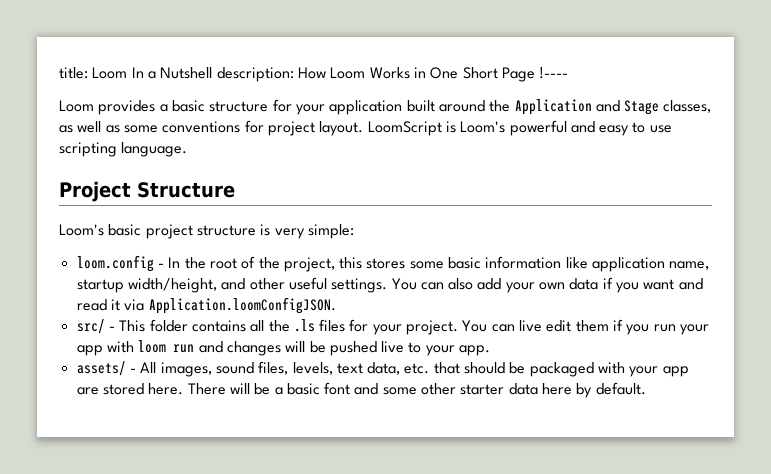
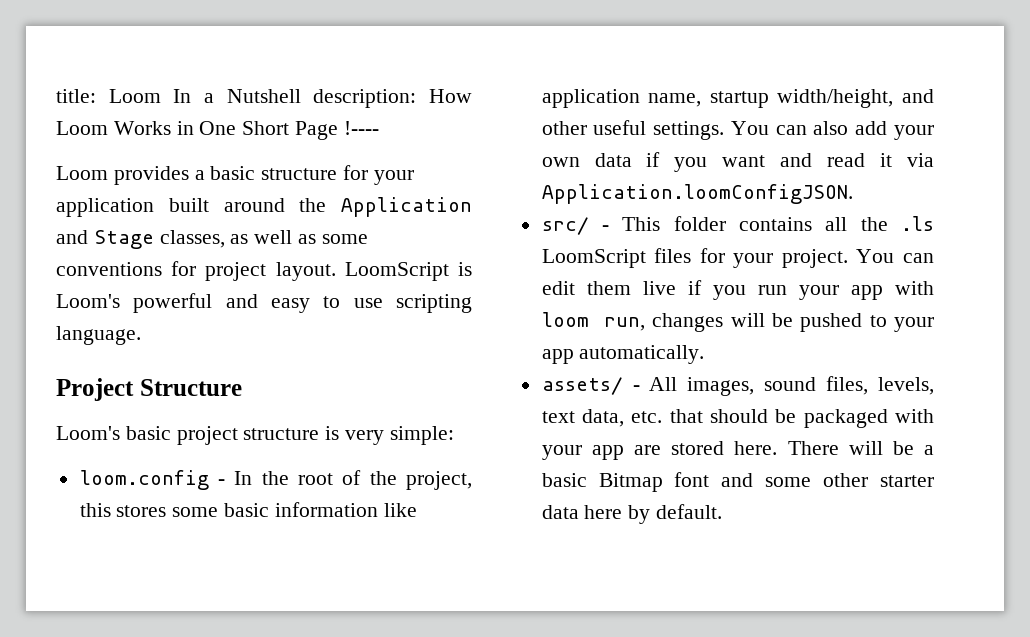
(315, 325) none -> [541,249,646,268] LoomScript
[519,320,543,332] live -> (934, 258) none
(609, 326) none -> [642,281,676,295] live
[173,341,223,353] run and -> [603,317,645,331] run,
[381,341,405,353] live -> (863, 322) none
[459,345,491,356] app. -> [541,345,705,364] app automatically.
(320, 389) none -> [598,473,663,492] Bitmap

